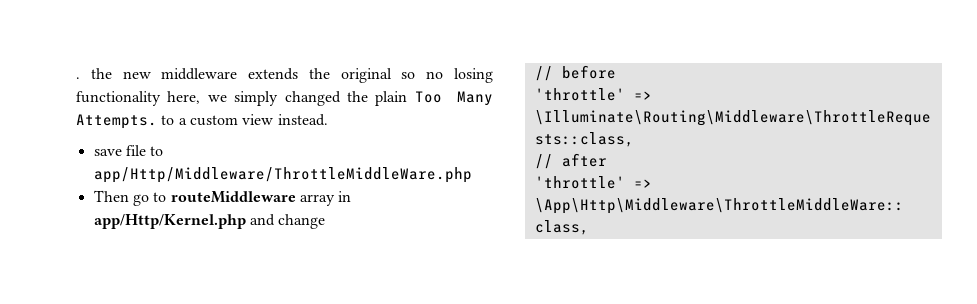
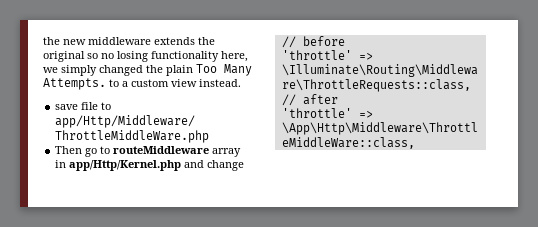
[76,77,80,79] . -> (43, 41) none

